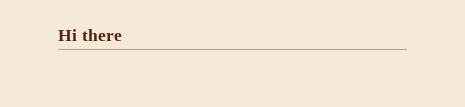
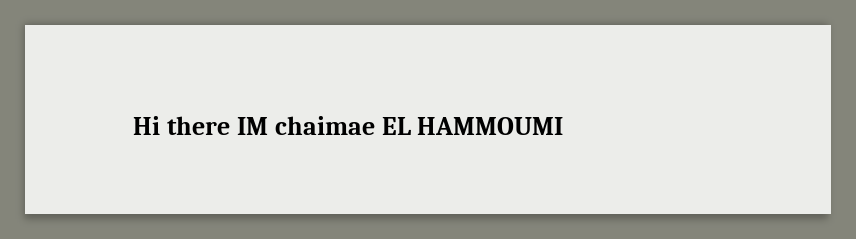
(122, 35) none -> [236,116,564,135] IM chaimae EL HAMMOUMI

